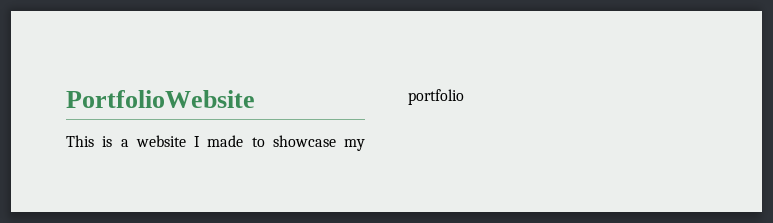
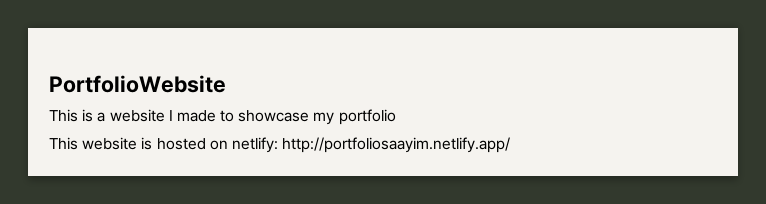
(464, 97) none -> [49,137,511,153] // This website is hosted on netlify: http://portfoliosaayim.netlify.app/

